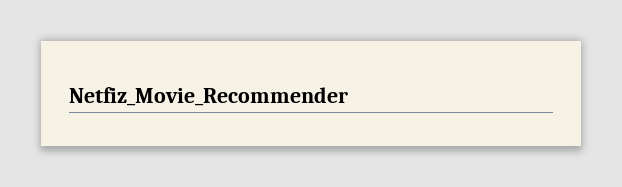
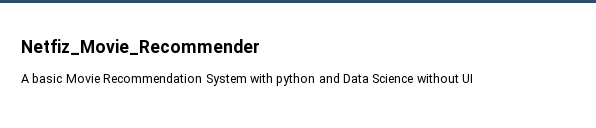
(348, 96) none -> [21,73,474,86] // A basic Movie Recommendation System with python and Data Science without UI

